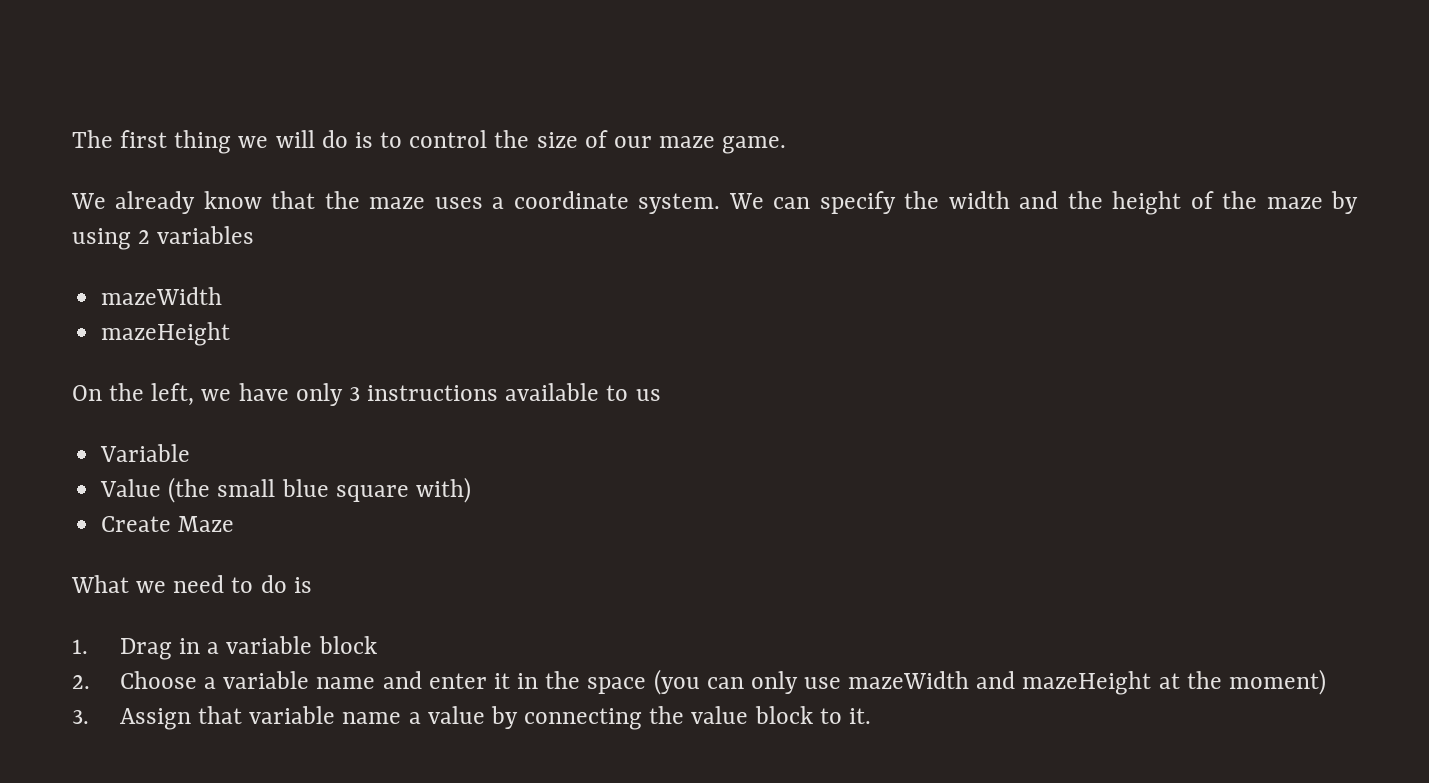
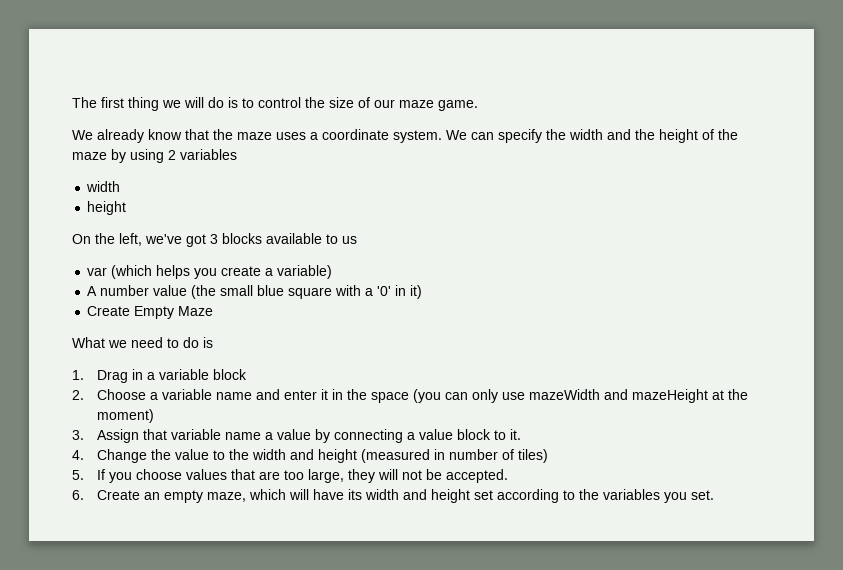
[101,287,223,305] [101,322,231,346] mazeWidth // mazeHeight -> [86,181,121,192] [87,201,127,215] width // height
[201,383,661,406] [100,444,191,462] [100,477,471,503] [101,516,172,532] we have only 3 instructions available to us // Variable // Value (the small blue square with) // Create -> [145,233,357,247] [87,265,333,279] [87,285,423,299] [87,306,175,319] we've got 3 blocks available to us // var (which helps you create a variable) // A number value (the small blue square with a '0' in it) // Create Empty
[649,706,685,724] the -> [406,432,415,440] a
(871, 716) none -> [72,449,548,463] [72,469,508,483] [72,489,714,503] // 4. Change the value to the width and height (measured in number of tiles) // 5. If you choose values that are too large, they will not be accepted. // 6. Create an empty maze, which will have its width and height set according to the variables you set.

